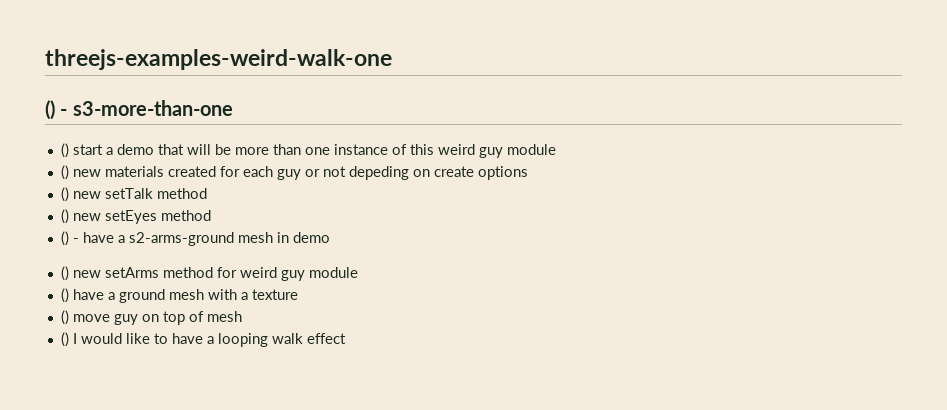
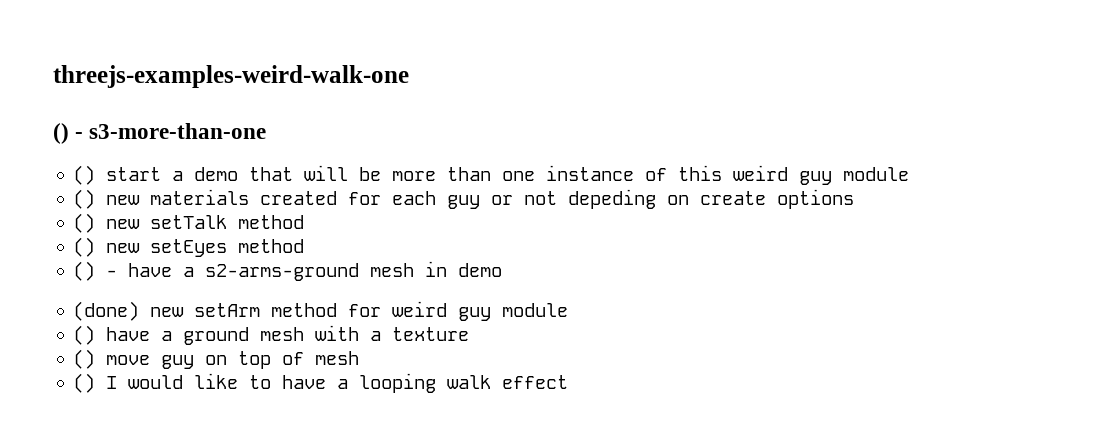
[60,266,159,281] () new setArms -> [73,301,261,321] (done) new setArm

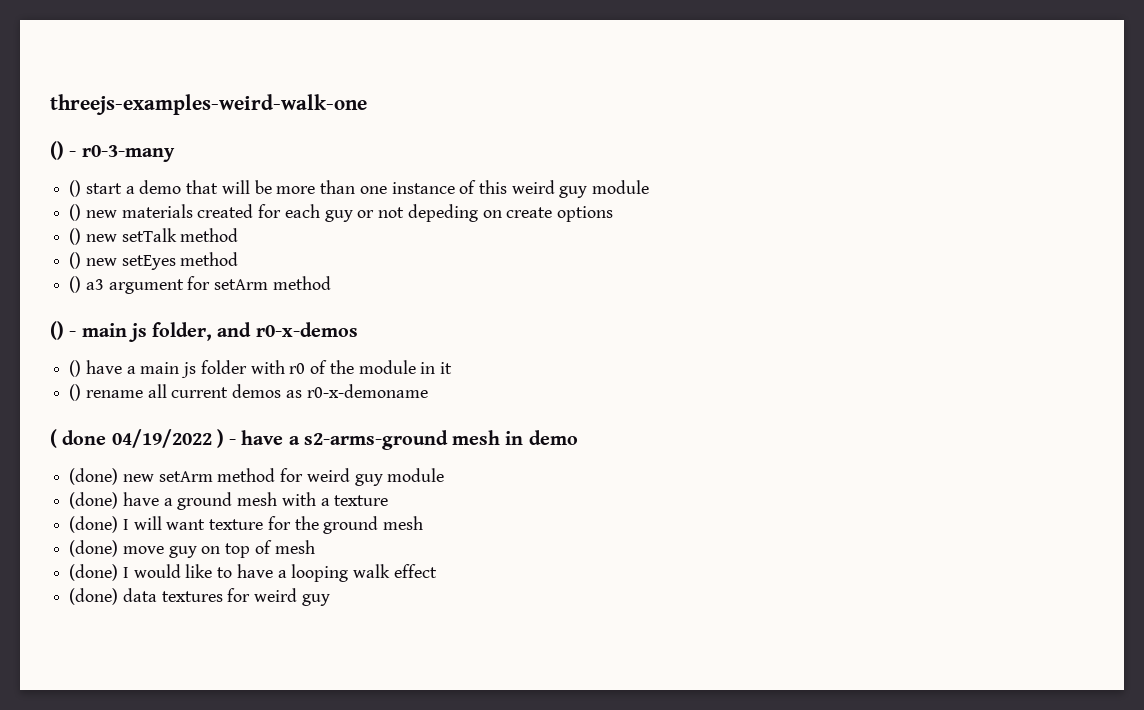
[89,123,267,139] s3-more-than-one -> [81,145,175,162] r0-3-many
(96, 271) none -> [85,276,331,294] [50,321,358,342] [69,360,452,378] [69,384,428,401] [50,429,224,448] a3 argument for setArm method // () - main js folder, and r0-x-demos // () have a main js folder with r0 of the module in it // () rename all current demos as r0-x-demoname // ( done 04/19/2022 )
[73,325,96,345] () -> [69,492,119,509] (done)
[73,349,96,369] () -> [69,516,424,534] [69,540,119,557] (done) I will want texture for the ground mesh // (done)
[73,373,96,393] () -> [69,564,119,581] (done)
(569, 382) none -> [69,588,330,606] // (done) data textures for weird guy

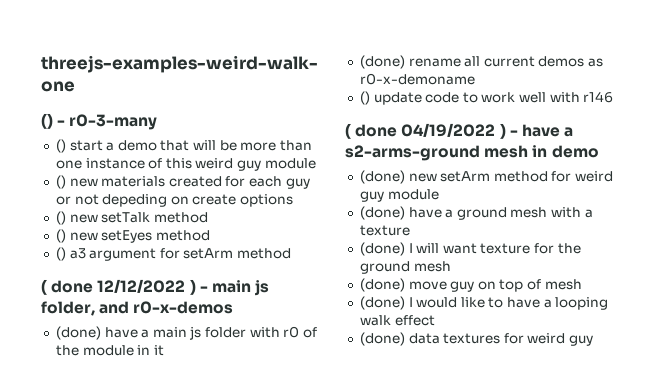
[50,321,64,340] () -> [41,279,196,295] ( done 12/12/2022 )
[69,360,82,377] () -> [55,326,101,340] (done)
[69,384,82,401] () -> [359,55,405,69] (done)
(428, 391) none -> [359,91,614,105] // () update code to work well with r146

